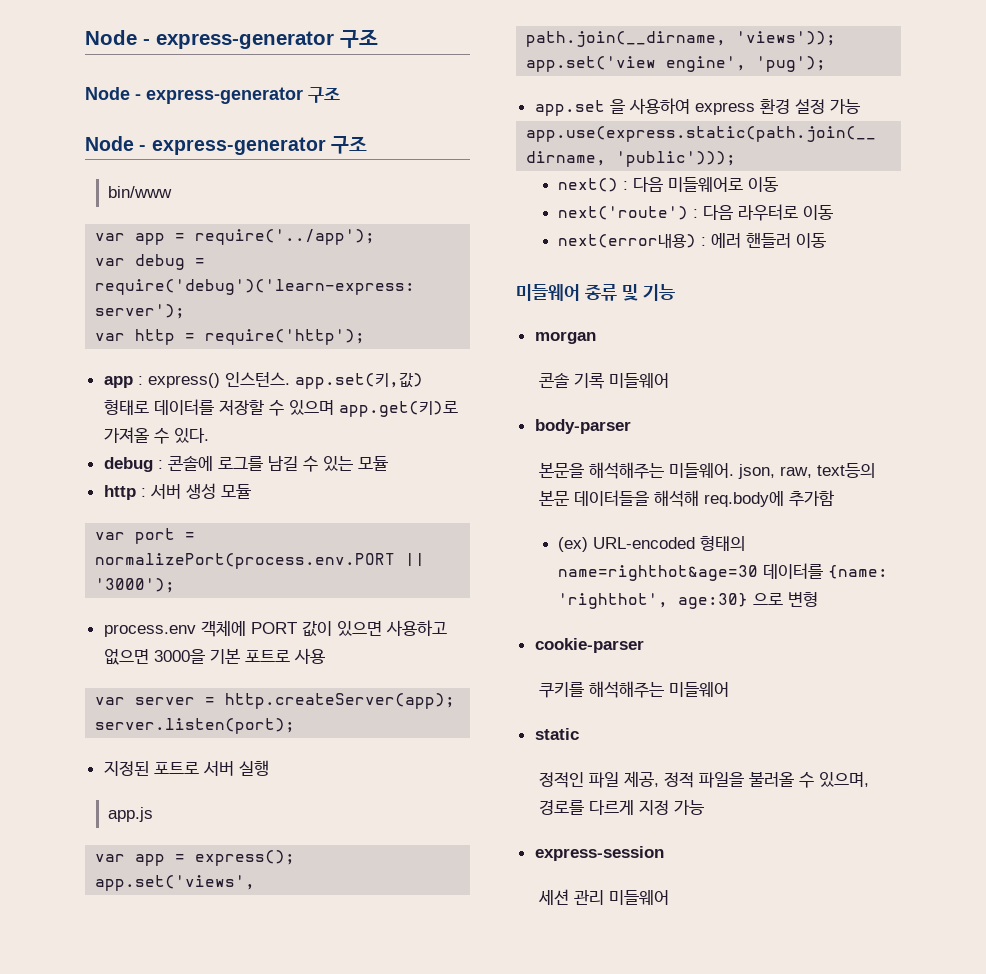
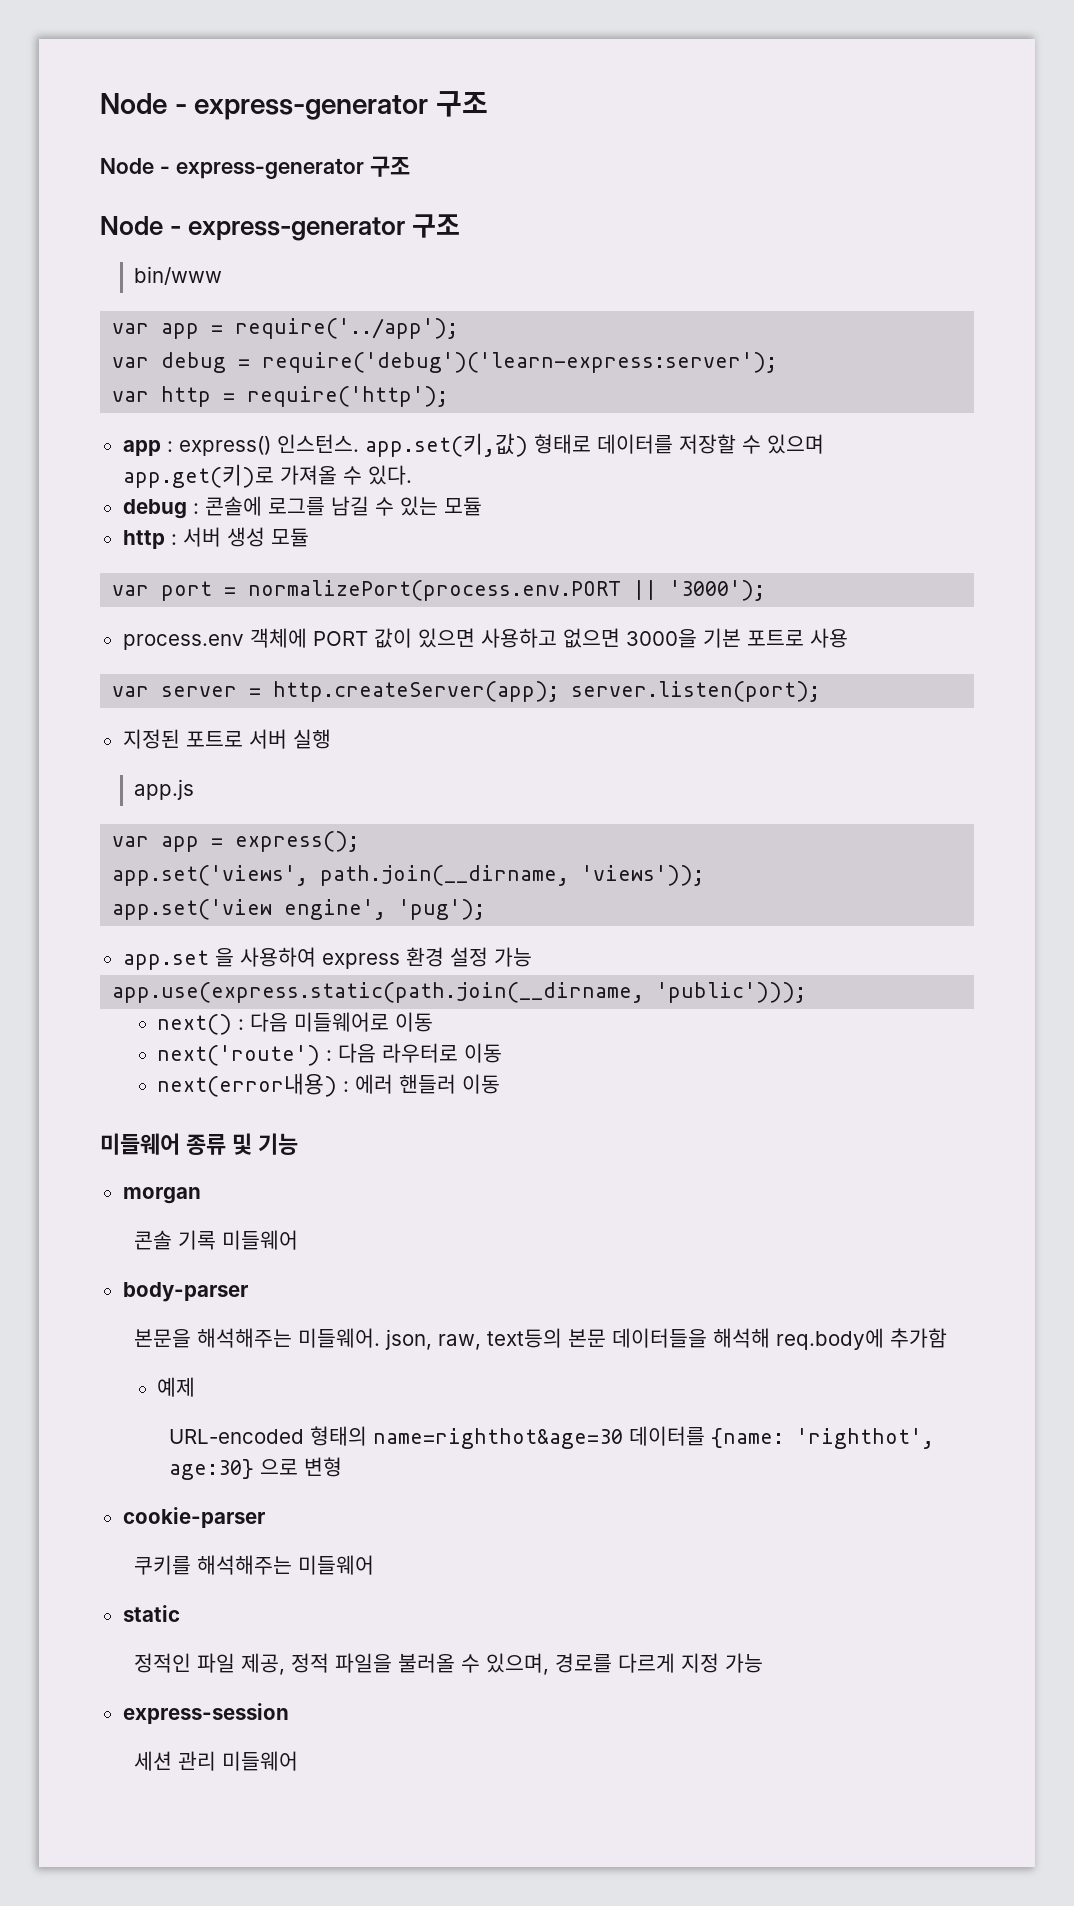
[558,537,589,552] (ex) -> [156,1377,195,1397] 예제 //

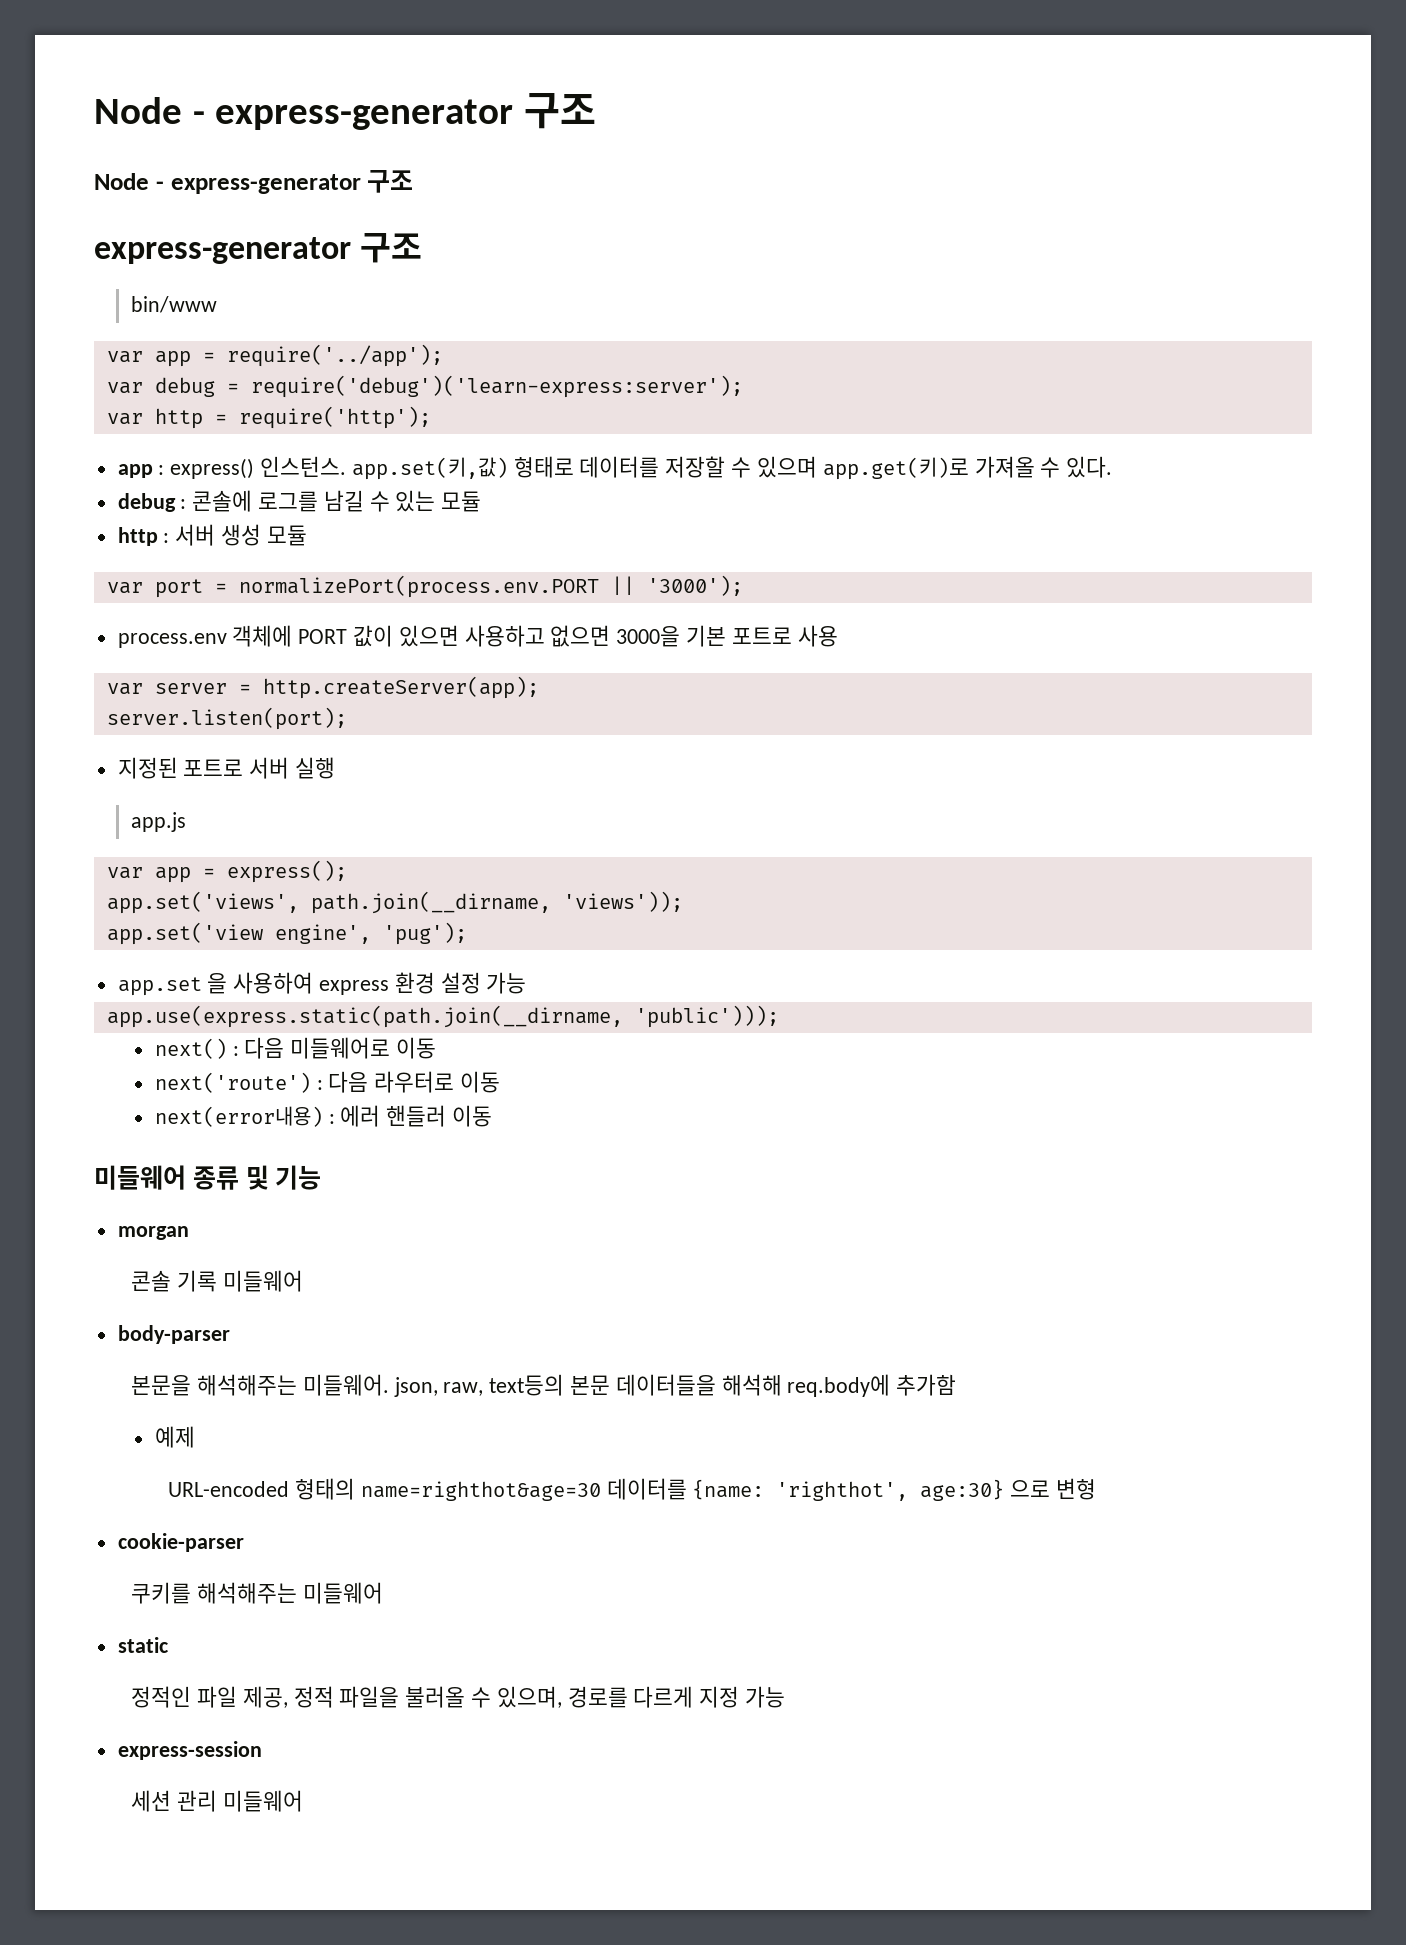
[100,91,488,120] [100,156,410,179] [100,216,182,235] Node - express-generator 구조 // Node - express-generator 구조 // Node - -> [94,93,596,130] [94,170,414,194] Node - express-generator 구조 // Node - express-generator 구조 //
(560, 691) none -> (539, 687) //

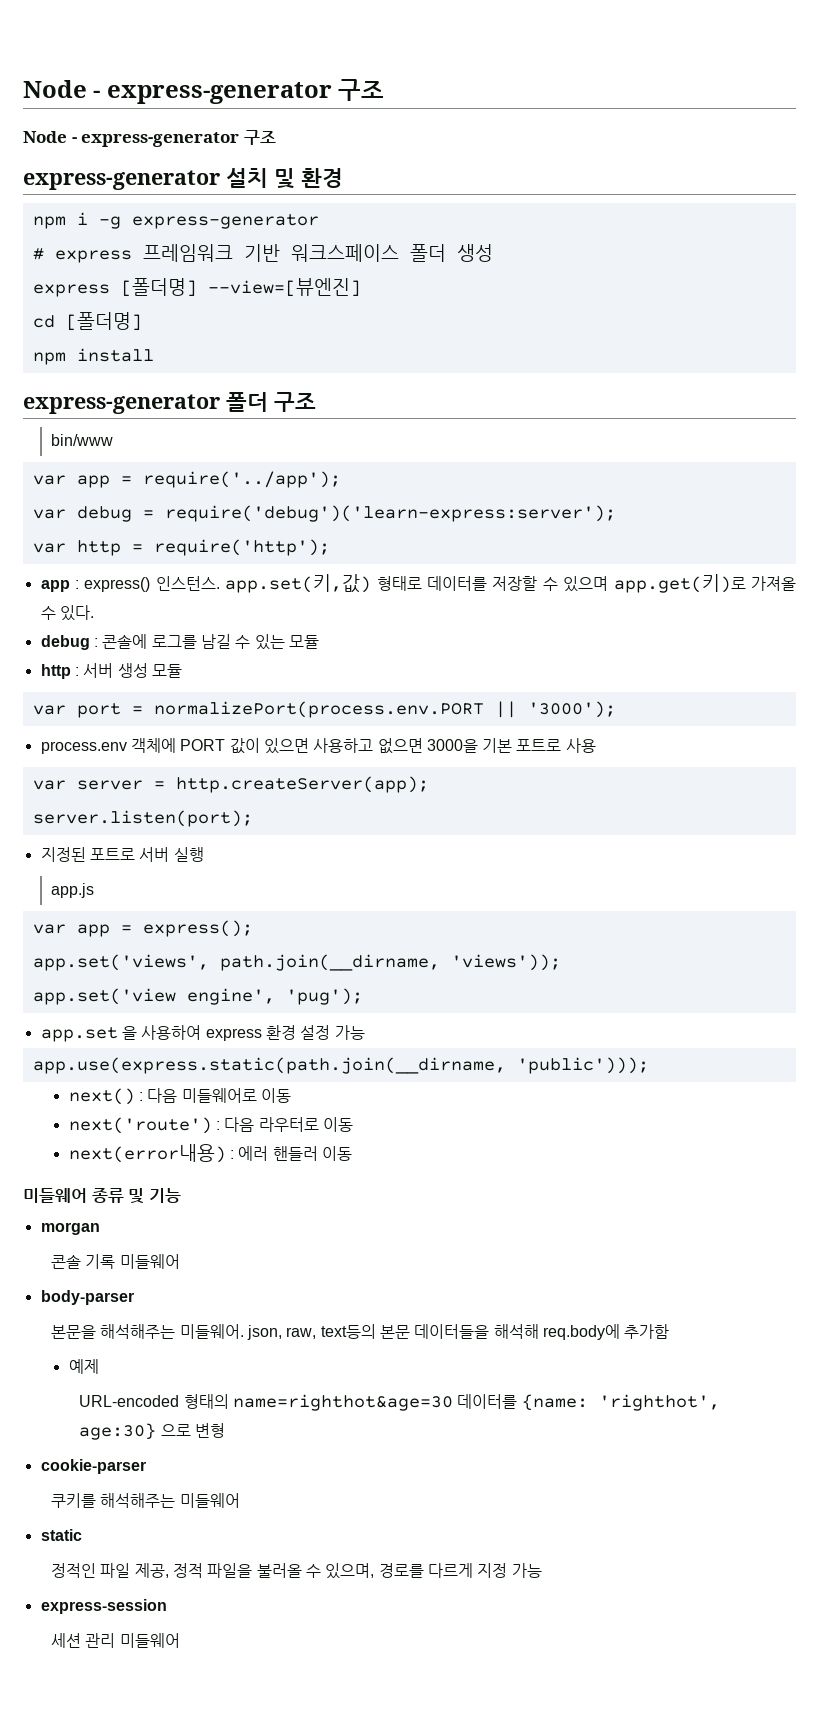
(351, 250) none -> [226,168,343,189] [32,212,319,229] [32,244,493,263] [32,278,361,297] [32,312,142,331] [32,348,154,365] [23,392,268,414] 설치 및 환경 // npm i -g express-generator // # express 프레임워크 기반 워크스페이스 폴더 생성 // express [폴더명] --view=[뷰엔진] // cd [폴더명] // npm install // express-generator 폴더

